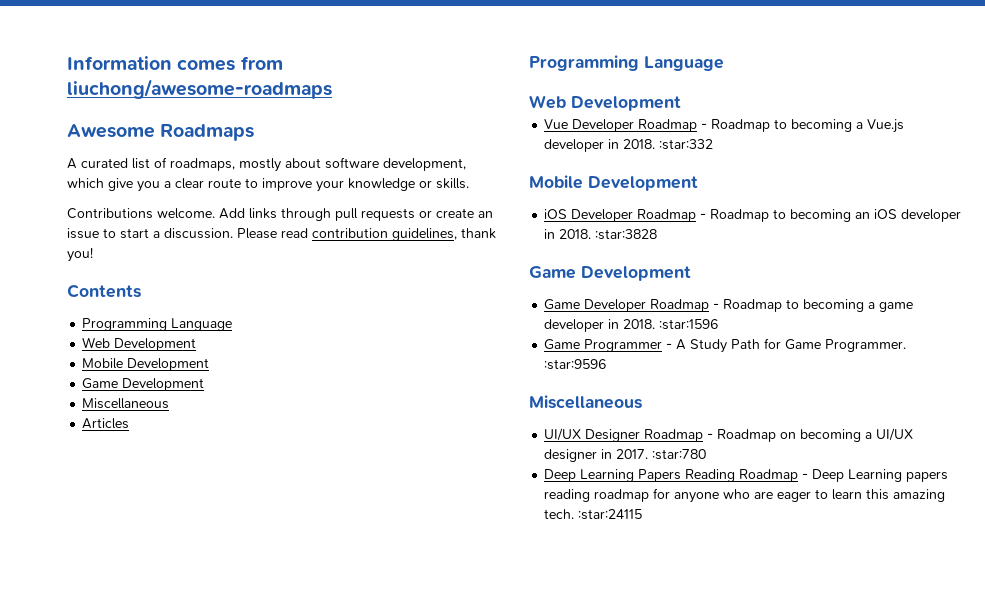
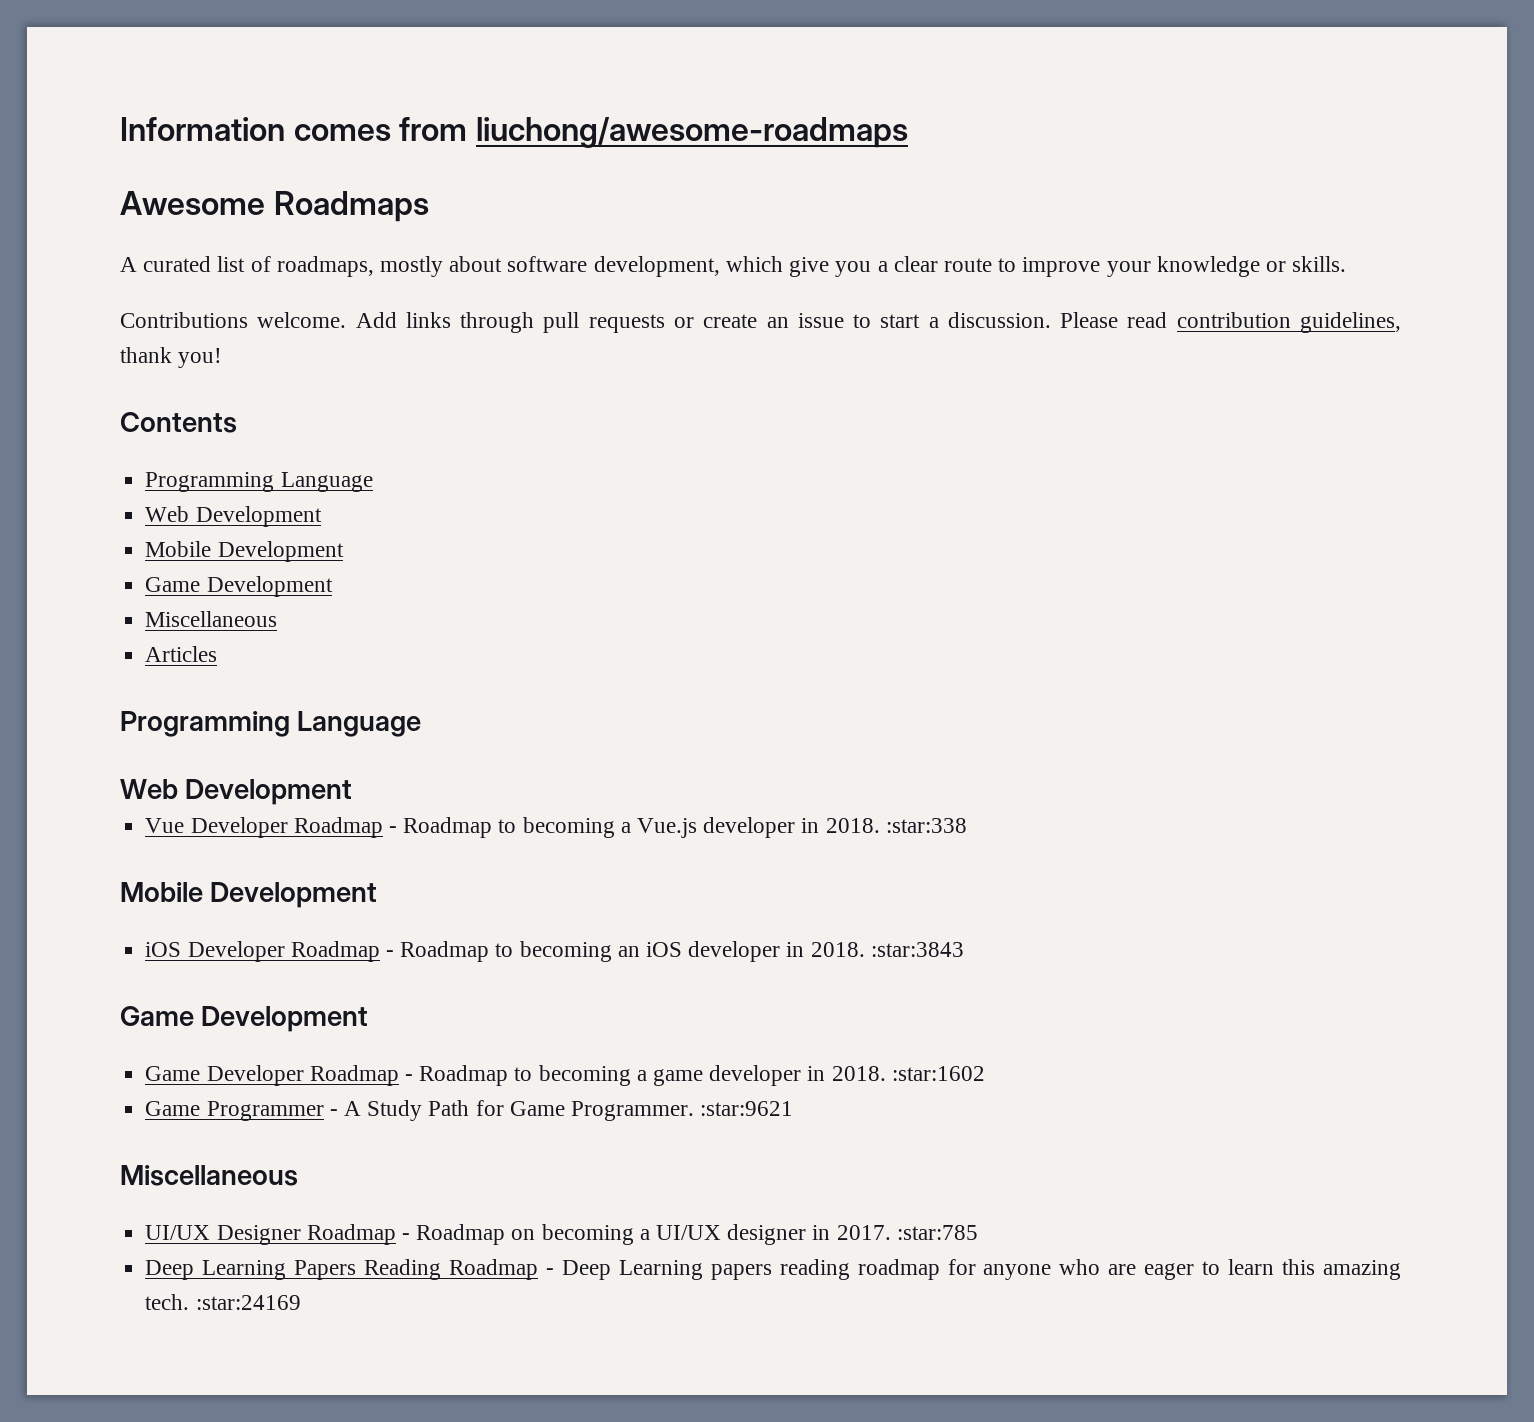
[659,139,714,150] :star:332 -> [885,818,967,833] :star:338
[595,229,658,240] :star:3828 -> [870,942,964,957] :star:3843
[659,319,719,330] :star:1596 -> [891,1066,985,1081] :star:1602
[544,359,607,370] :star:9596 -> [700,1101,794,1116] :star:9621
[652,449,707,460] :star:780 -> [896,1225,978,1240] :star:785
[578,509,643,520] :star:24115 -> [195,1295,301,1310] :star:24169

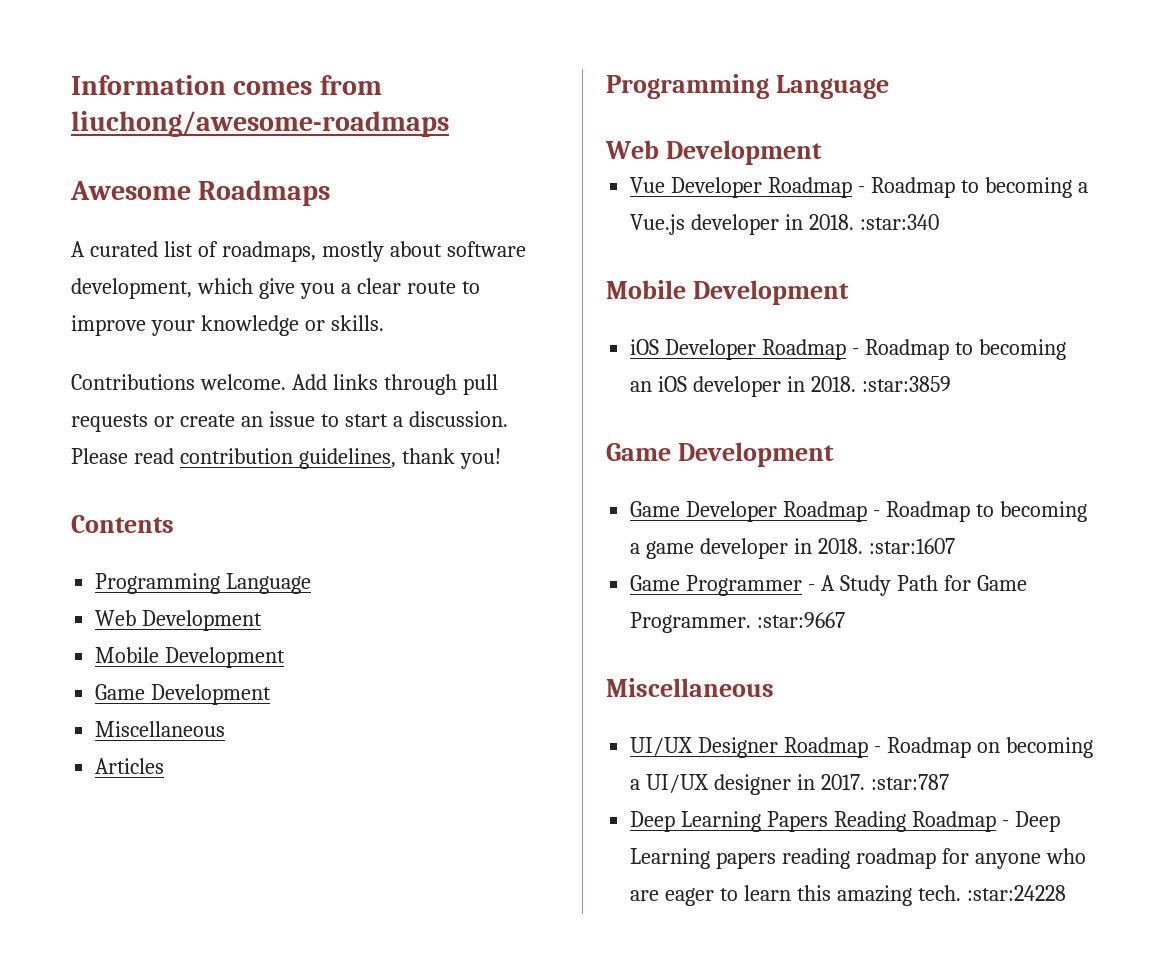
[885,818,967,833] :star:338 -> [859,214,939,230] :star:340
[870,942,964,957] :star:3843 -> [861,376,951,392] :star:3859
[891,1066,985,1081] :star:1602 -> [868,538,955,554] :star:1607
[700,1101,794,1116] :star:9621 -> [757,612,846,628] :star:9667
[896,1225,978,1240] :star:785 -> [870,774,949,790] :star:787
[195,1295,301,1310] :star:24169 -> [966,885,1066,901] :star:24228

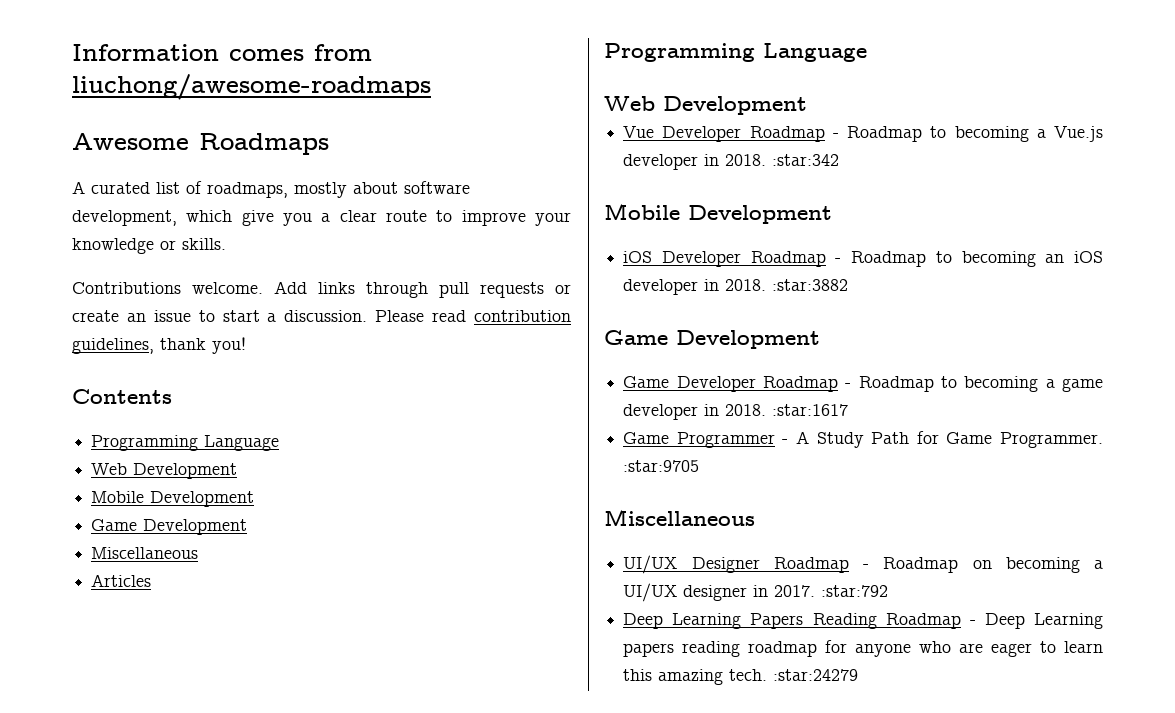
[859,214,939,230] :star:340 -> [772,154,840,166] :star:342
[861,376,951,392] :star:3859 -> [772,279,849,291] :star:3882
[868,538,955,554] :star:1607 -> [772,404,849,416] :star:1617
[757,612,846,628] :star:9667 -> [623,460,700,472] :star:9705
[870,774,949,790] :star:787 -> [821,585,889,597] :star:792
[966,885,1066,901] :star:24228 -> [773,669,859,681] :star:24279

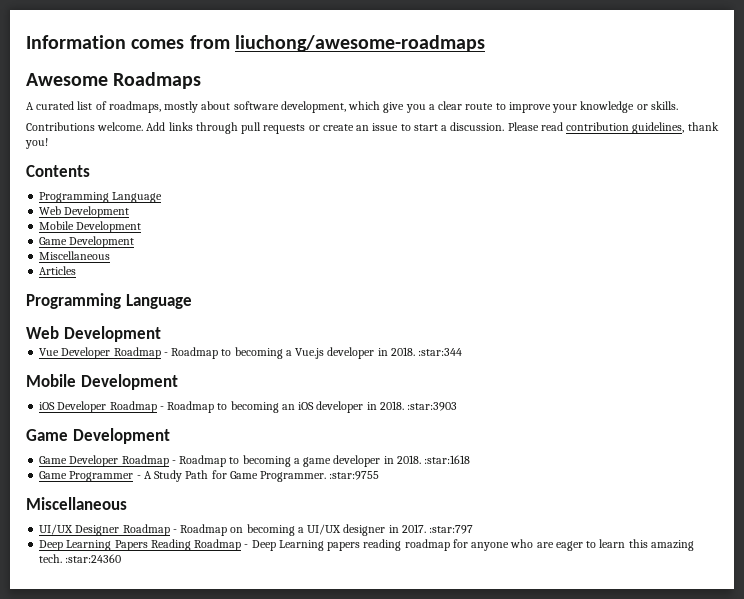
[772,154,840,166] :star:342 -> [418,348,463,356] :star:344
[772,279,849,291] :star:3882 -> [407,402,458,411] :star:3903
[772,404,849,416] :star:1617 -> [424,455,471,464] :star:1618
[623,460,700,472] :star:9705 -> [329,471,380,480] :star:9755
[821,585,889,597] :star:792 -> [429,525,474,534] :star:797
[773,669,859,681] :star:24279 -> [65,554,122,563] :star:24360

